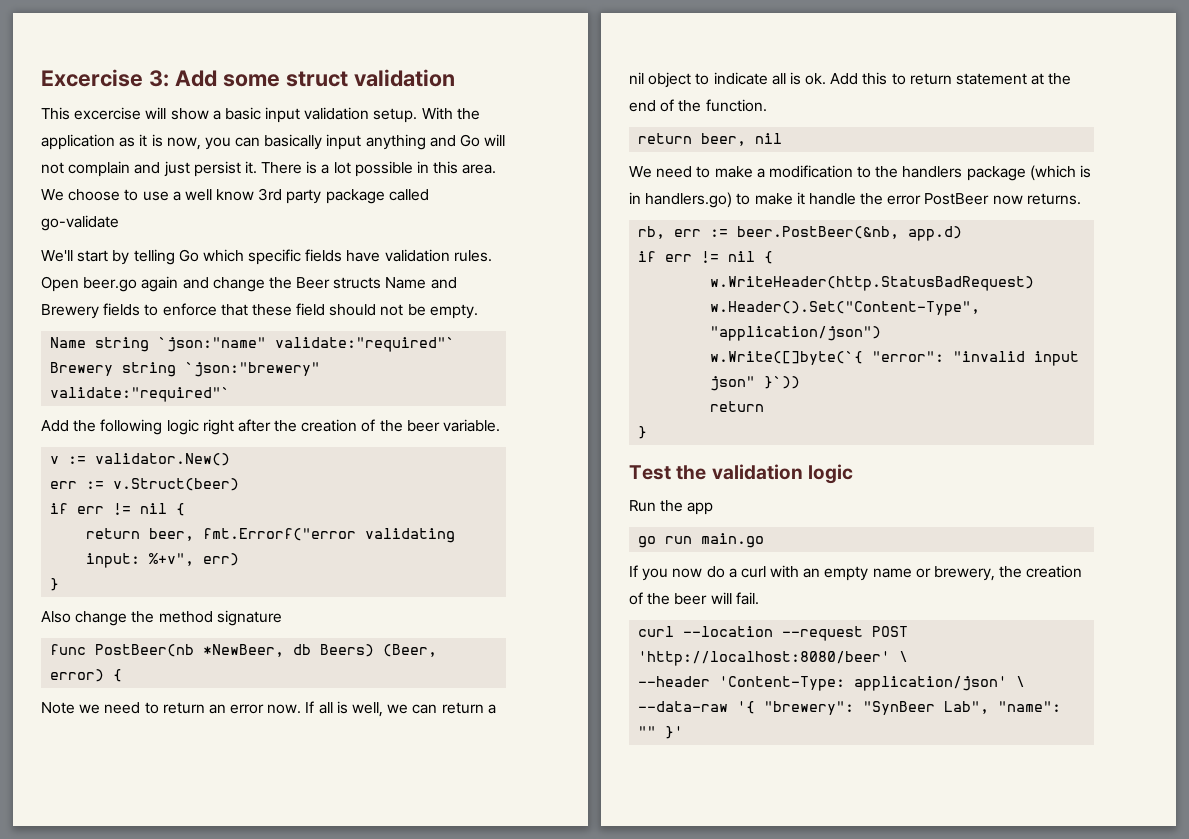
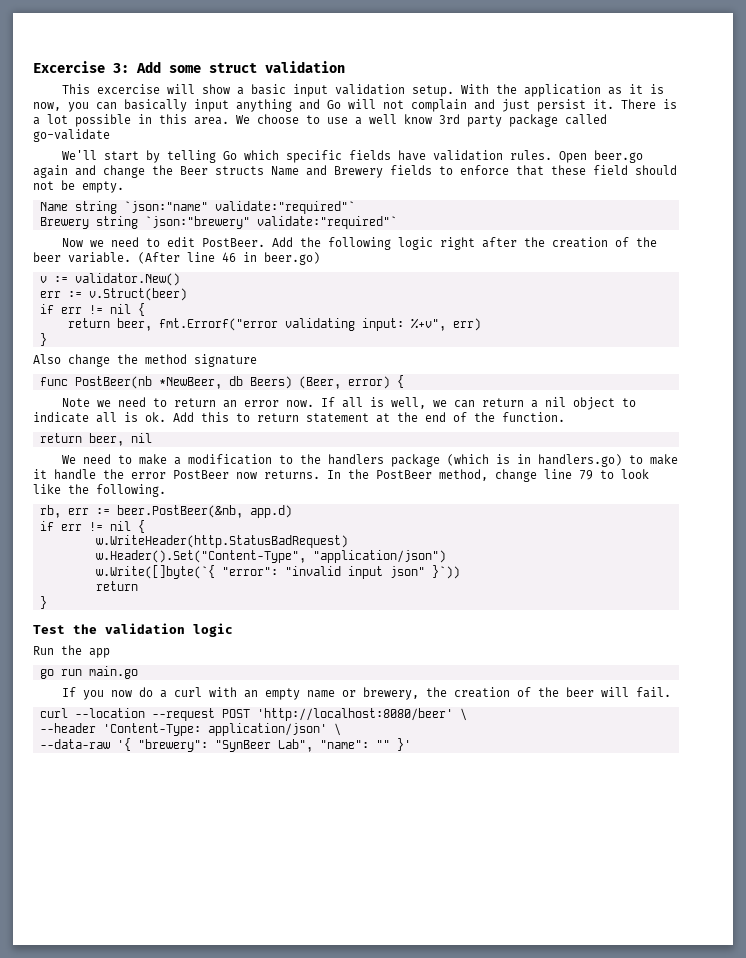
(231, 394) none -> [62,237,266,247] Now we need to edit PostBeer.
(501, 425) none -> [138,252,320,265] (After line 46 in beer.go)
(1081, 199) none -> [327,469,649,482] [33,484,166,497] In the PostBeer method, change line 79 to look like the following.

